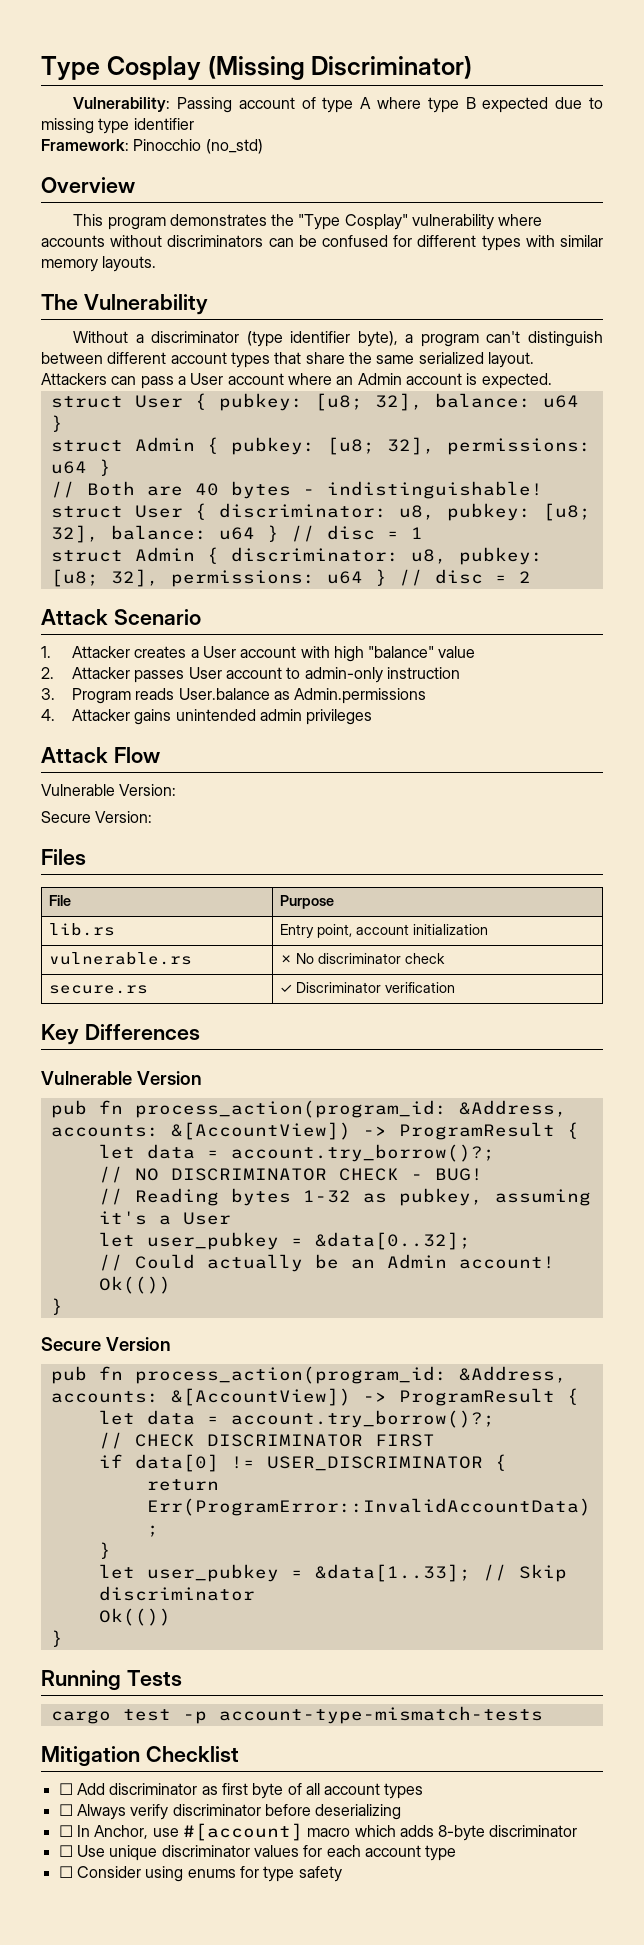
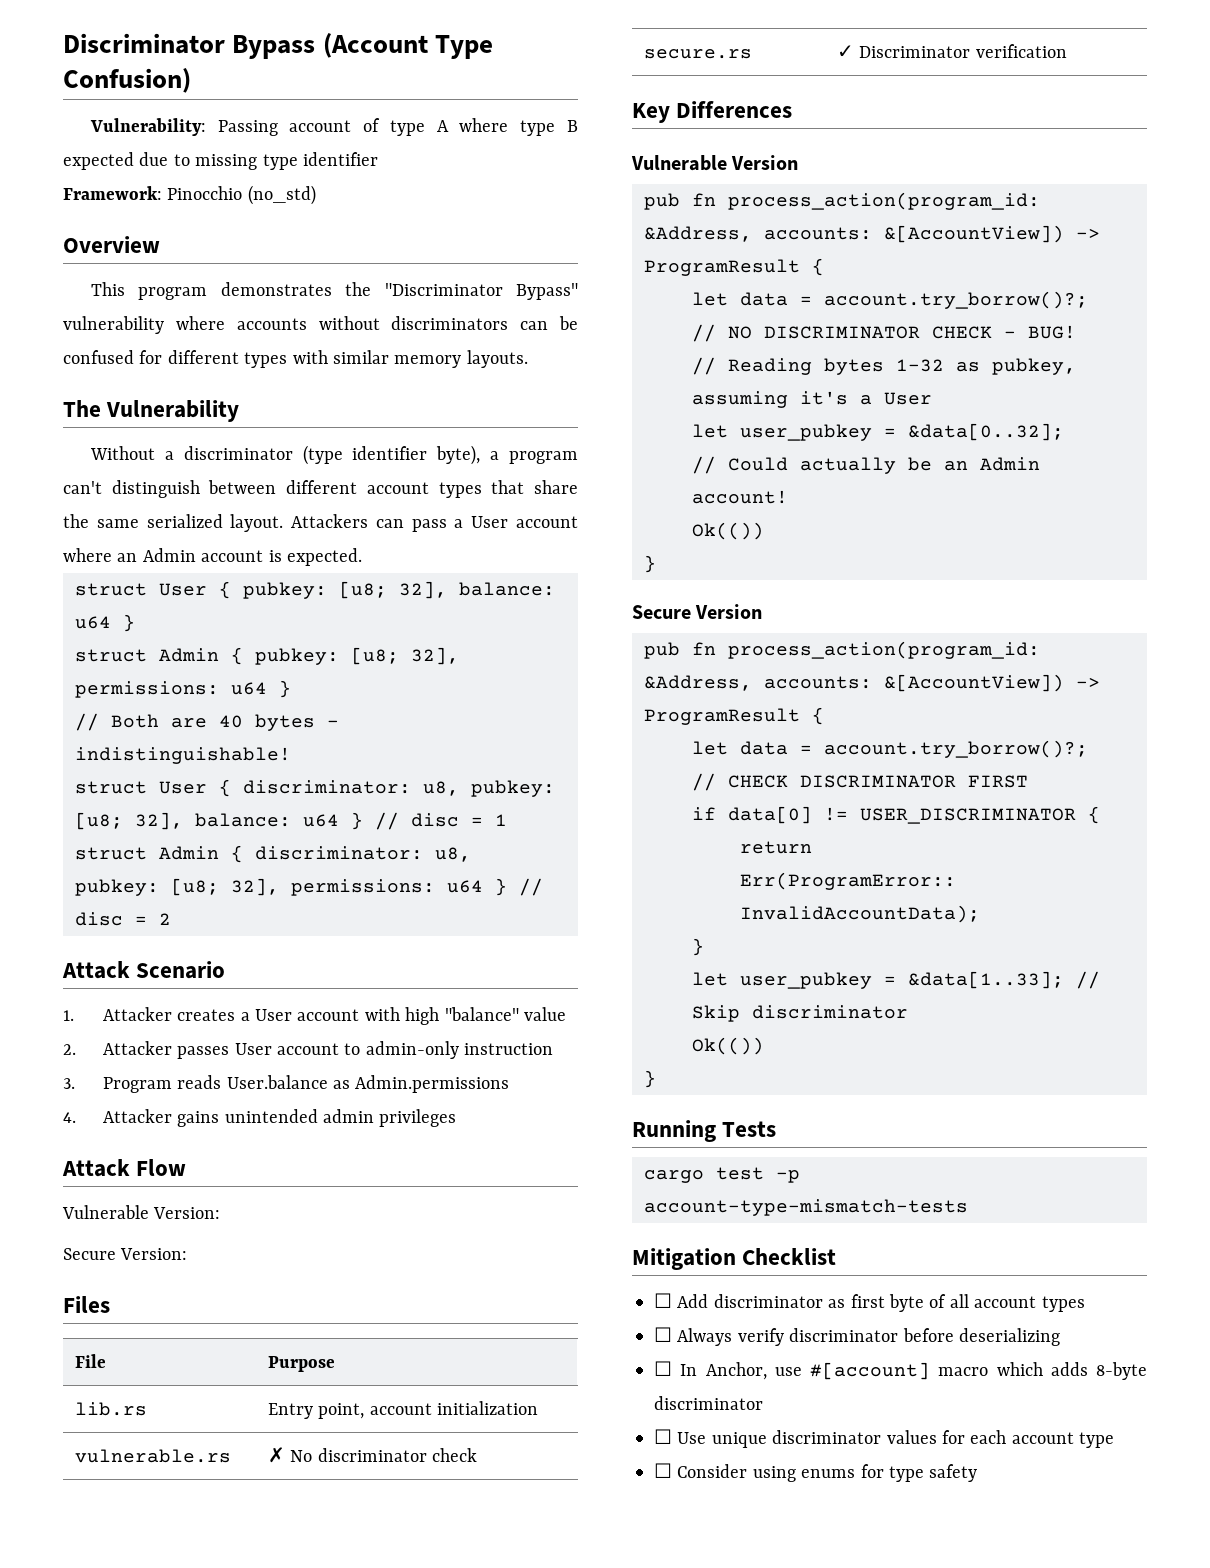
[41,56,473,80] Type Cosplay (Missing Discriminator) -> [63,33,493,59] [63,68,191,93] Discriminator Bypass (Account Type Confusion)
[298,214,408,230] "Type Cosplay" -> [384,283,578,300] "Discriminator Bypass"

